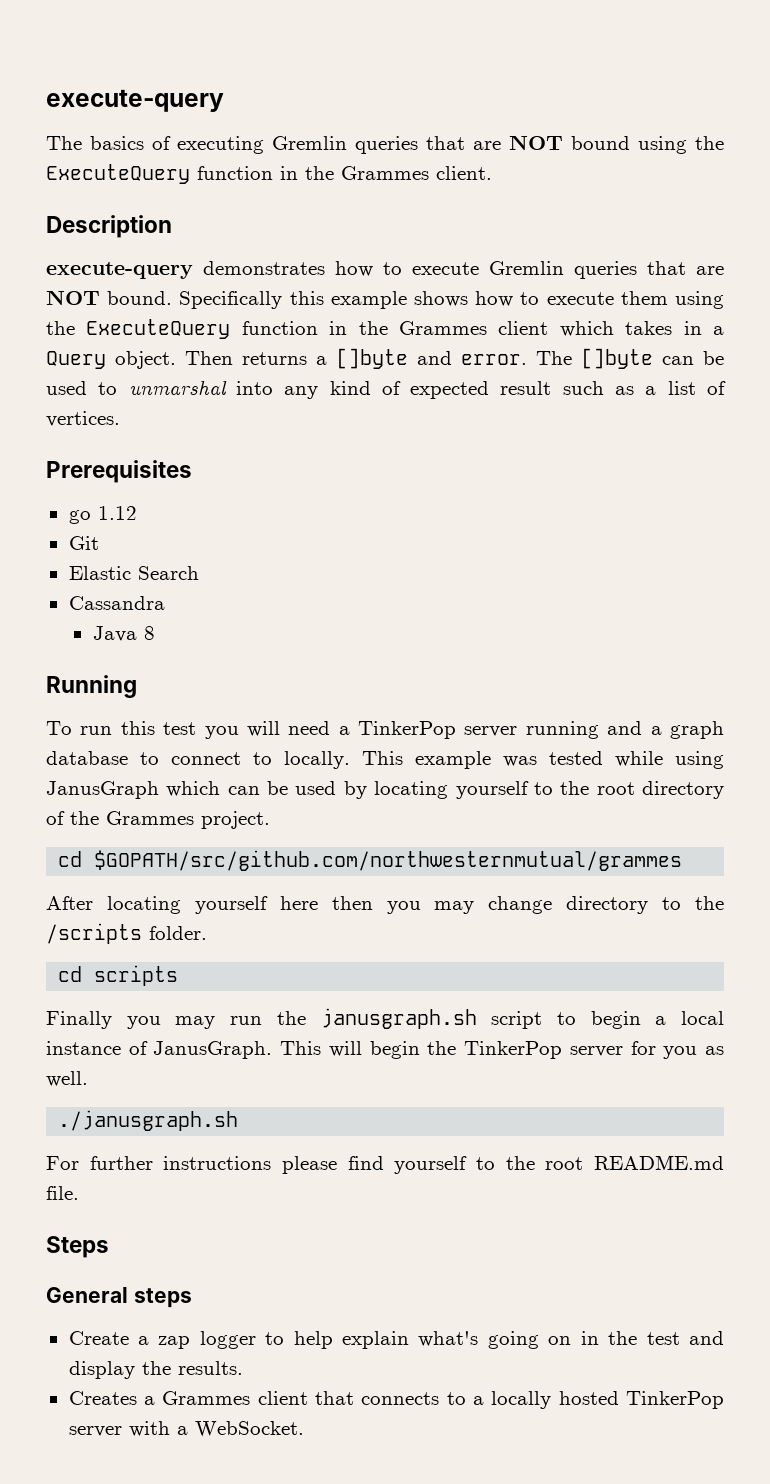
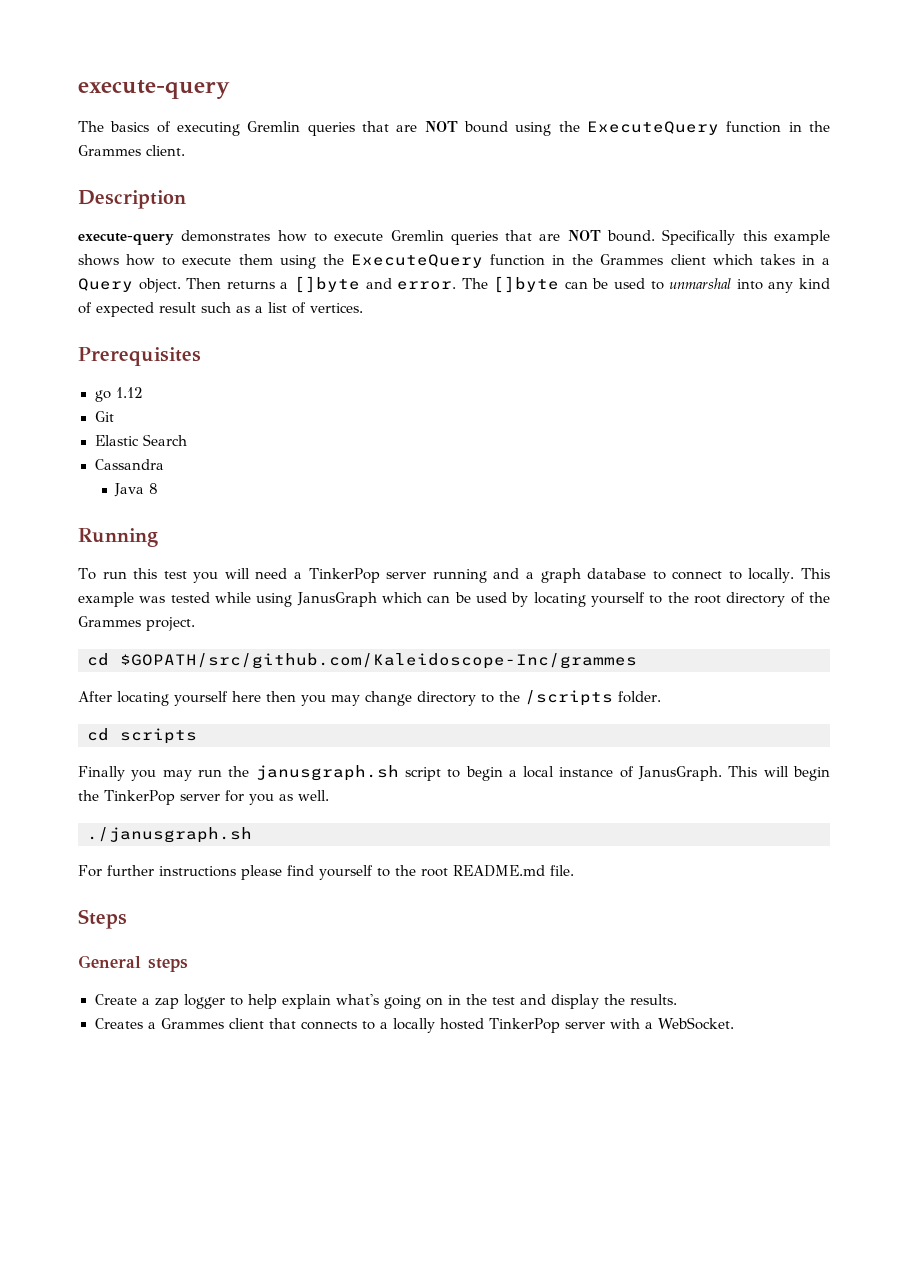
[94,850,683,871] $GOPATH/src/github.com/northwesternmutual/grammes -> [120,653,637,669] $GOPATH/src/github.com/Kaleidoscope-Inc/grammes

